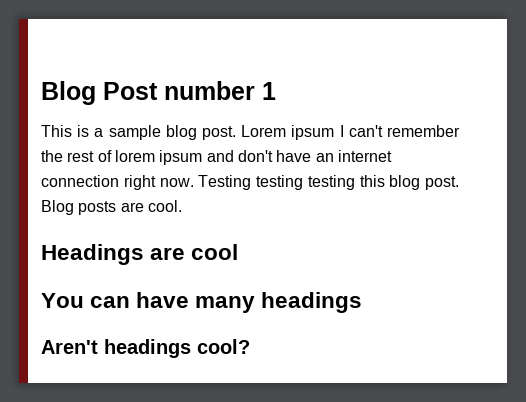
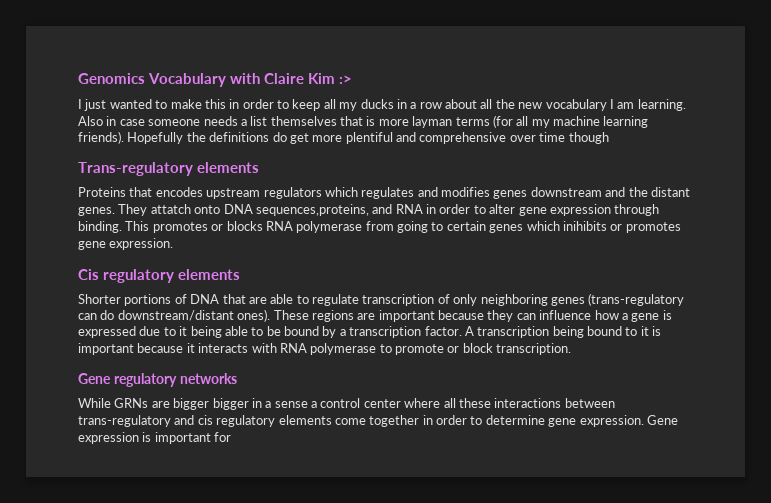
[41,81,276,105] [41,125,460,140] [41,150,392,165] [41,175,459,190] [41,200,182,215] [41,244,239,265] [41,292,363,313] [41,339,250,358] Blog Post number 1 // This is a sample blog post. Lorem ipsum I can't remember the rest of lorem ipsum and don't have an internet connection right now. Testing testing testing this blog post. Blog posts are cool. // Headings are cool // You can have many headings // Aren't headings cool? -> [78,73,353,87] [78,99,686,111] [78,115,649,128] [78,131,609,144] [78,162,259,176] [78,187,690,199] [78,204,660,216] [78,221,681,233] [78,238,174,250] [78,269,240,283] [78,293,685,306] [78,309,672,322] [78,326,662,338] [78,343,572,355] [78,373,237,387] [78,398,615,410] [78,415,678,427] [78,432,232,444] Genomics Vocabulary with Claire Kim :> // I just wanted to make this in order to keep all my ducks in a row about all the new vocabulary I am learning. Also in case someone needs a list themselves that is more layman terms (for all my machine learning friends). Hopefully the definitions do get more plentiful and comprehensive over time though // Trans-regulatory elements // Proteins that encodes upstream regulators which regulates and modifies genes downstream and the distant genes. They attatch onto DNA sequences,proteins, and RNA in order to alter gene expression through binding. This promotes or blocks RNA polymerase from going to certain genes which inihibits or promotes gene expression. // Cis regulatory elements // Shorter portions of DNA that are able to regulate transcription of only neighboring genes (trans-regulatory can do downstream/distant ones). These regions are important because they can influence how a gene is expressed due to it being able to be bound by a transcription factor. A transcription being bound to it is important because it interacts with RNA polymerase to promote or block transcription. // Gene regulatory networks // While GRNs are bigger bigger in a sense a control center where all these interactions between trans-regulatory and cis regulatory elements come together in order to determine gene expression. Gene expression is important for

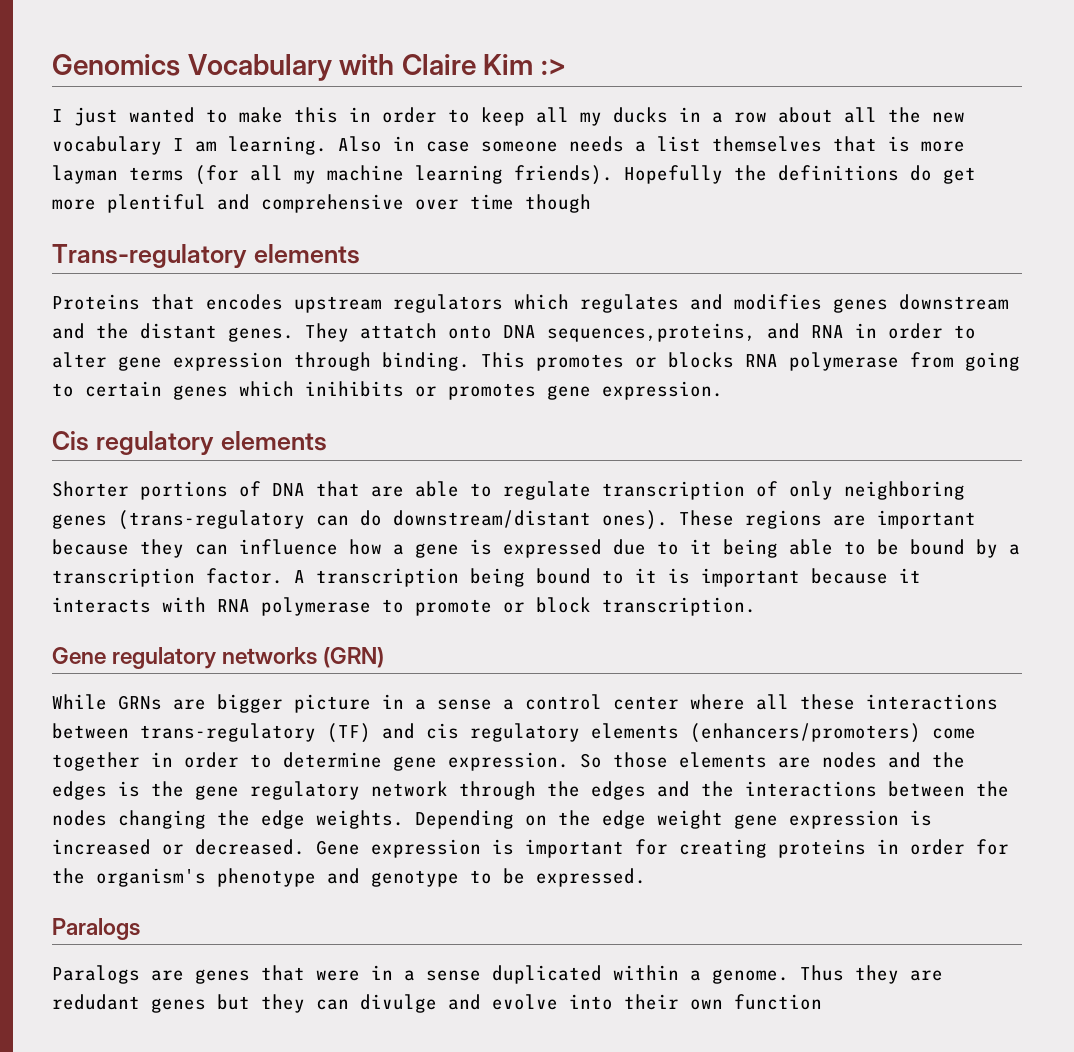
(237, 378) none -> [323,647,385,668] (GRN)
[212,398,249,410] bigger -> [294,694,371,713] picture
(171, 421) none -> [327,723,371,743] (TF)
(332, 420) none -> [690,723,921,743] (enhancers/promoters)
(644, 421) none -> [580,752,965,768] [52,781,1009,800] [52,810,932,829] [52,839,305,855] So those elements are nodes and the edges is the gene regulatory network through the edges and the interactions between the nodes changing the edge weights. Depending on the edge weight gene expression is increased or decreased.
(232, 437) none -> [679,839,1009,858] [52,868,646,887] [52,918,140,940] [52,965,943,984] [52,994,822,1013] creating proteins in order for the organism's phenotype and genotype to be expressed. // Paralogs // Paralogs are genes that were in a sense duplicated within a genome. Thus they are redudant genes but they can divulge and evolve into their own function

